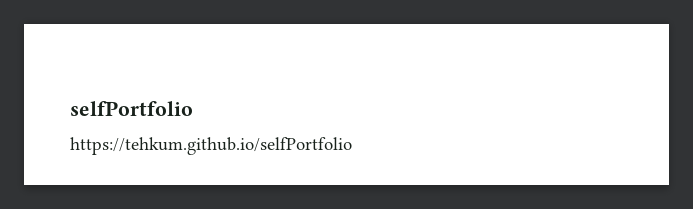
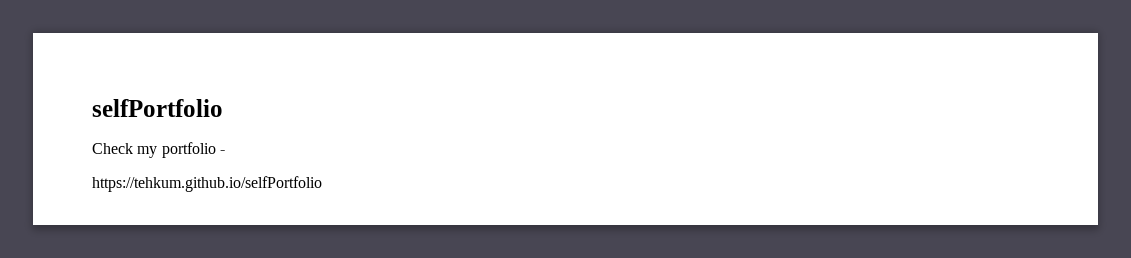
(193, 108) none -> [92,142,225,158] // Check my portfolio -

